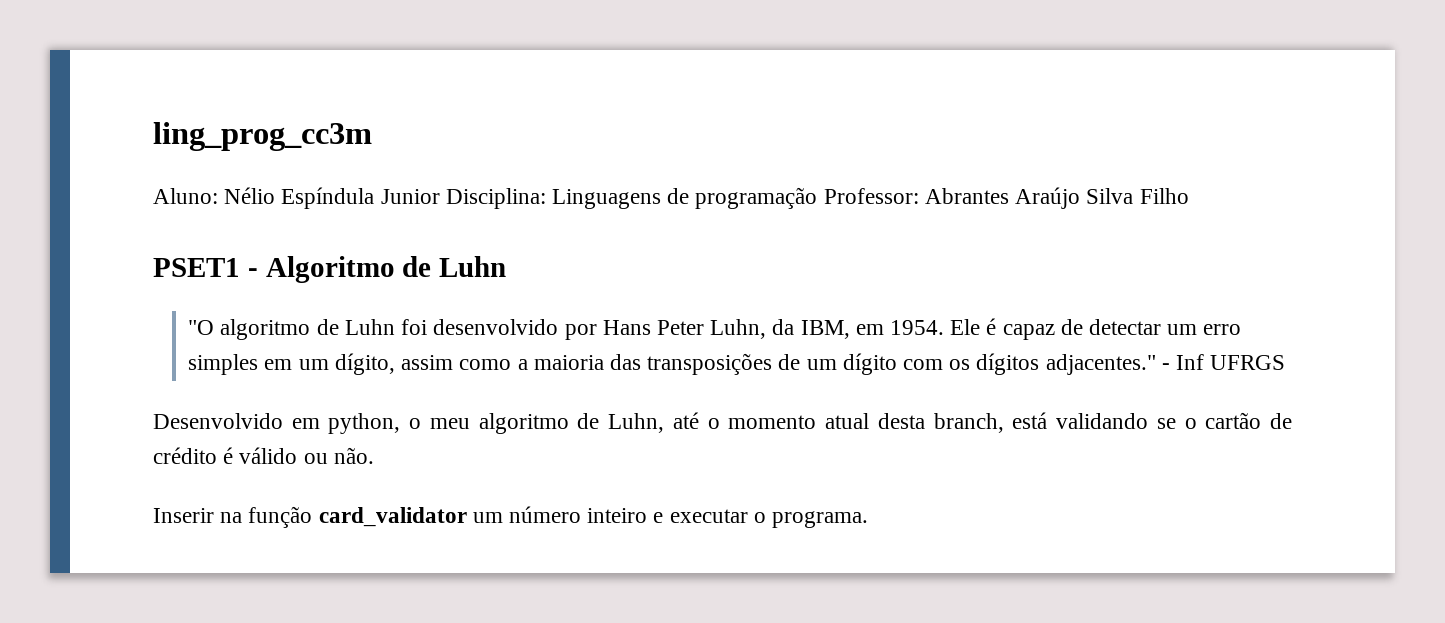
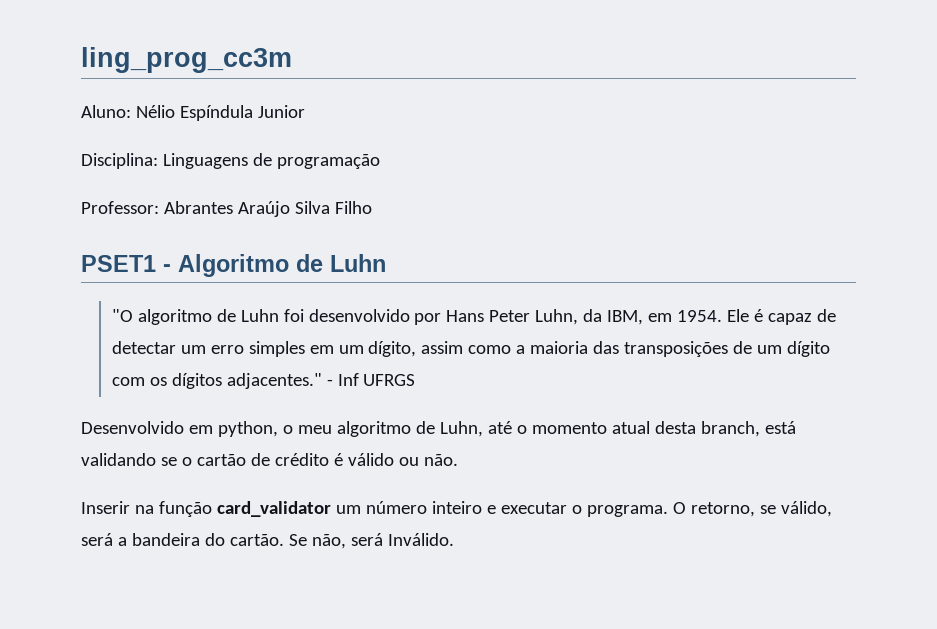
(440, 196) none -> (305, 111) //
(818, 198) none -> (380, 161) //
(869, 519) none -> [672,501,832,517] [81,533,454,549] O retorno, se válido, será a bandeira do cartão. Se não, será Inválido.

